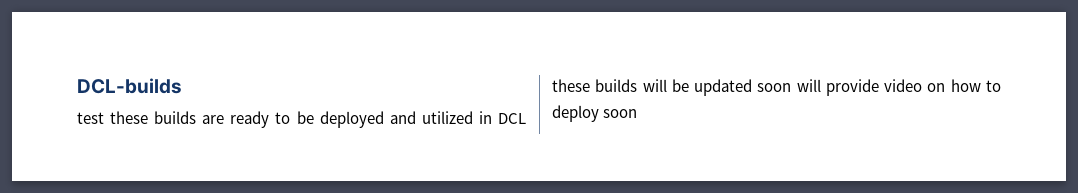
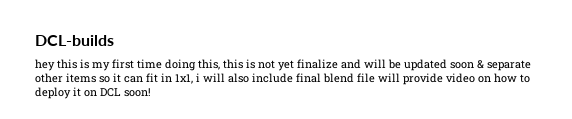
[77,111,526,128] [552,79,792,96] test these builds are ready to be deployed and utilized in DCL these builds will be updated soon -> [35,59,531,71] [35,73,375,84] hey this is my first time doing this, this is not yet finalize and will be updated soon & separate other items so it can fit in 1x1, i will also include final blend file
[603,109,638,118] soon -> [73,87,151,97] it on DCL soon!

